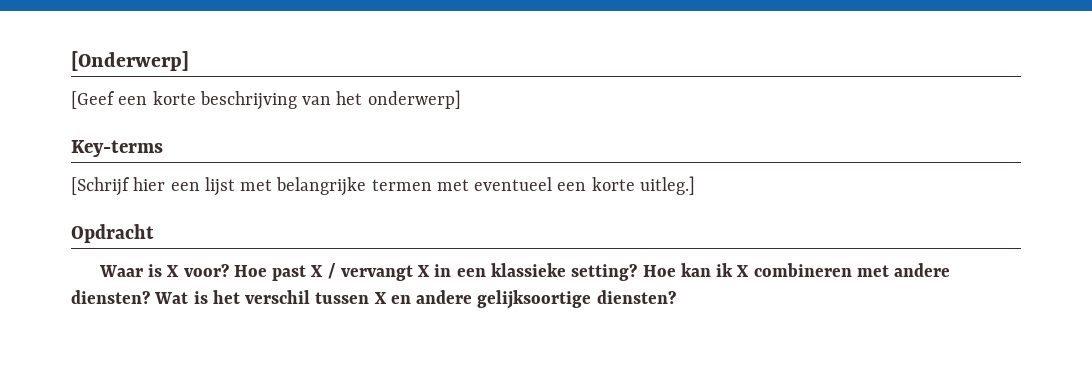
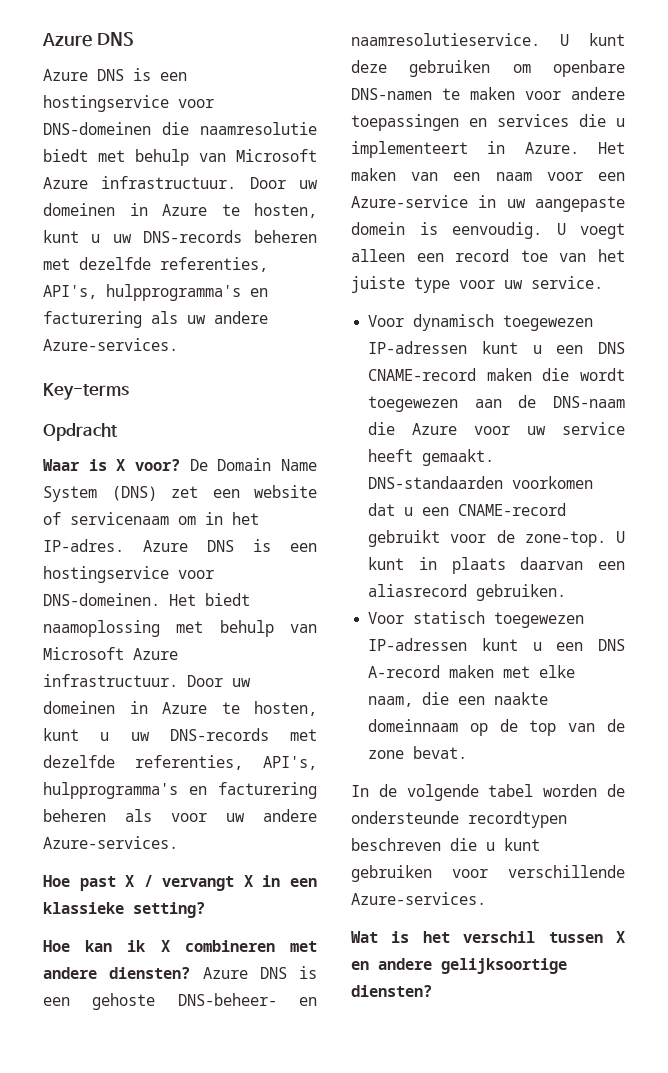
[71,51,189,71] [71,90,461,110] [71,140,163,157] [71,176,695,196] [Onderwerp] // [Geef een korte beschrijving van het onderwerp] // Key-terms // [Schrijf hier een lijst met belangrijke termen met eventueel een korte uitleg.] -> [42,32,134,47] [43,68,187,81] [43,95,214,112] [43,122,317,135] [43,149,317,166] [43,176,318,189] [43,203,317,218] [43,230,317,243] [43,257,268,272] [43,284,268,301] [43,311,268,328] [43,338,178,351] [43,383,129,400] Azure DNS // Azure DNS is een hostingservice voor DNS-domeinen die naamresolutie biedt met behulp van Microsoft Azure infrastructuur. Door uw domeinen in Azure te hosten, kunt u uw DNS-records beheren met dezelfde referenties, API's, hulpprogramma's en facturering als uw andere Azure-services. // Key-terms
(229, 270) none -> [189,458,317,471] [43,485,317,502] [43,512,259,525] [43,539,317,552] [43,566,214,583] [43,593,250,606] [43,620,317,637] [43,647,178,660] [43,674,251,687] [43,701,317,716] [43,728,317,741] [43,755,317,770] [43,782,317,799] [43,809,317,822] [43,836,178,849] De Domain Name System (DNS) zet een website of servicenaam om in het IP-adres. Azure DNS is een hostingservice voor DNS-domeinen. Het biedt naamoplossing met behulp van Microsoft Azure infrastructuur. Door uw domeinen in Azure te hosten, kunt u uw DNS-records met dezelfde referenties, API's, hulpprogramma's en facturering beheren als voor uw andere Azure-services. //
(638, 272) none -> (205, 910) //
(150, 297) none -> [202,966,317,979] [43,993,317,1010] [351,33,625,46] [351,60,625,77] [351,87,625,100] [351,114,625,131] [351,141,625,158] [351,168,625,181] [351,195,625,212] [351,222,625,239] [351,249,625,262] [351,276,603,293] [368,314,594,331] [368,341,625,354] [368,368,625,381] [368,395,625,412] [368,422,625,435] [368,449,495,466] [368,476,594,489] [368,503,567,516] [368,530,625,547] [368,557,625,574] [368,584,567,601] [368,611,585,628] [368,638,625,651] [368,665,576,678] [368,692,549,707] [368,719,625,736] [368,746,468,759] [351,784,625,801] [351,811,567,828] [351,838,540,851] [351,865,625,882] [351,892,486,905] Azure DNS is een gehoste DNS-beheer- en naamresolutieservice. U kunt deze gebruiken om openbare DNS-namen te maken voor andere toepassingen en services die u implementeert in Azure. Het maken van een naam voor een Azure-service in uw aangepaste domein is eenvoudig. U voegt alleen een record toe van het juiste type voor uw service. // Voor dynamisch toegewezen IP-adressen kunt u een DNS CNAME-record maken die wordt toegewezen aan de DNS-naam die Azure voor uw service heeft gemaakt. DNS-standaarden voorkomen dat u een CNAME-record gebruikt voor de zone-top. U kunt in plaats daarvan een aliasrecord gebruiken. // Voor statisch toegewezen IP-adressen kunt u een DNS A-record maken met elke naam, die een naakte domeinnaam op de top van de zone bevat. // In de volgende tabel worden de ondersteunde recordtypen beschreven die u kunt gebruiken voor verschillende Azure-services. //

